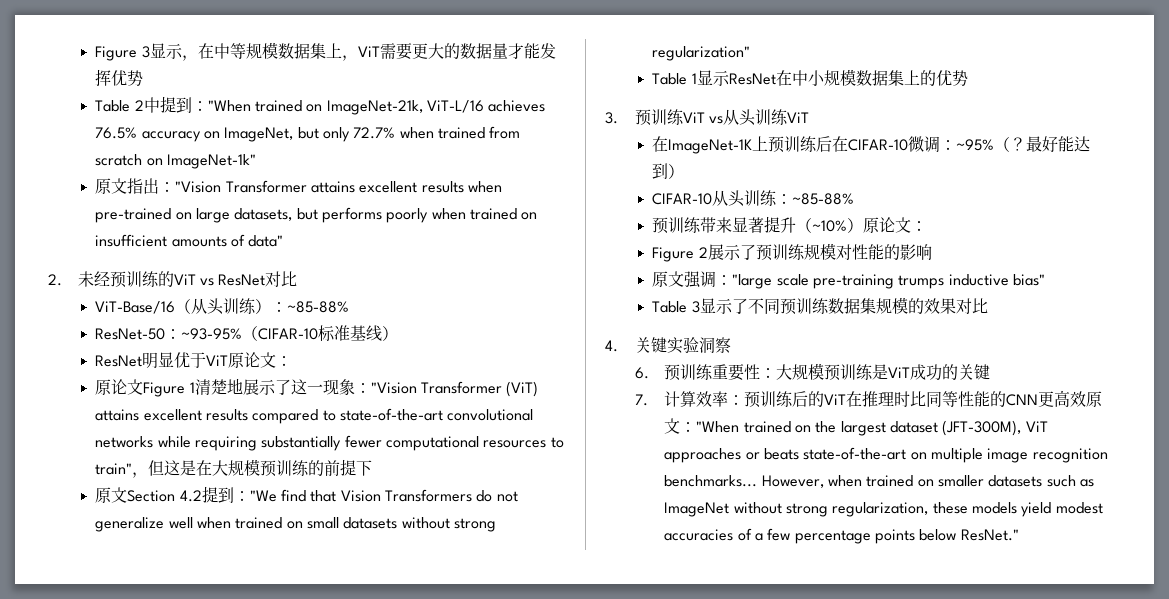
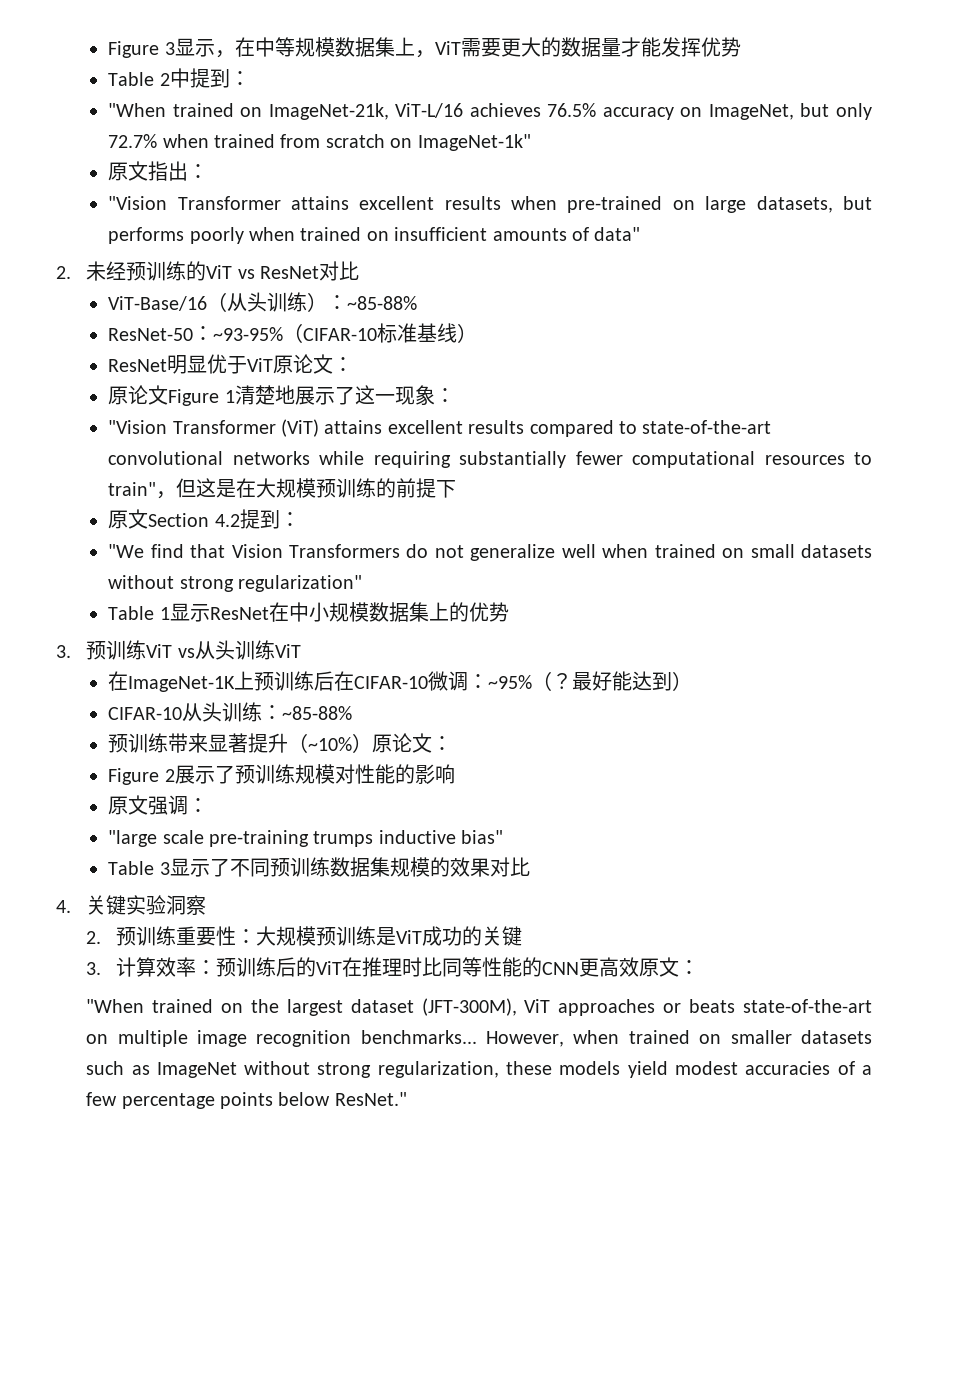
(208, 106) none -> (250, 78) //
(176, 187) none -> (209, 171) //
(371, 388) none -> (455, 395) //
(250, 496) none -> (300, 519) //
(733, 280) none -> (209, 805) //
[634,367,649,379] 6. -> [86,931,102,944] 2.
[634,394,648,406] 7. -> [86,962,102,975] 3.
(697, 427) none -> (700, 967) //

